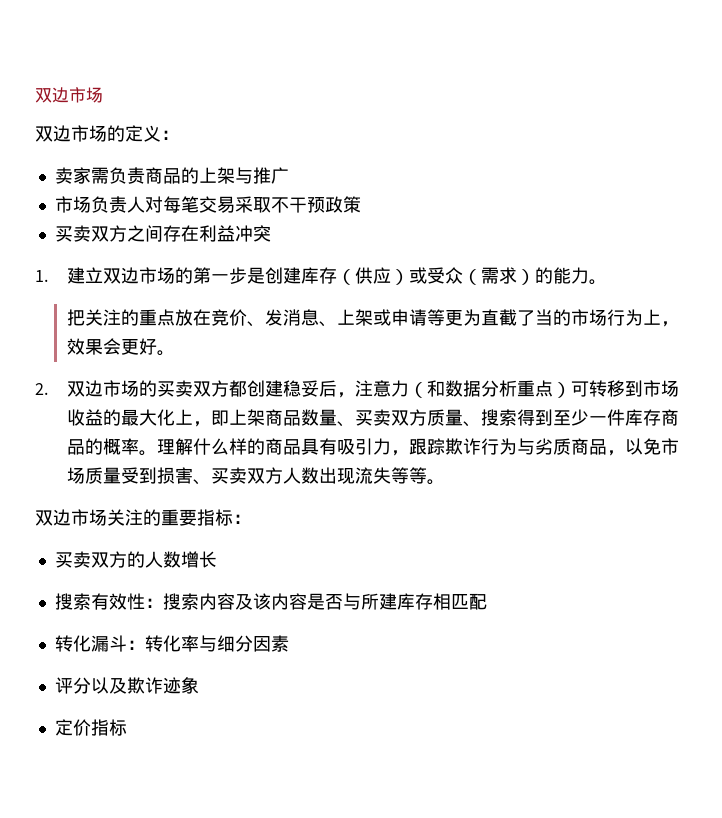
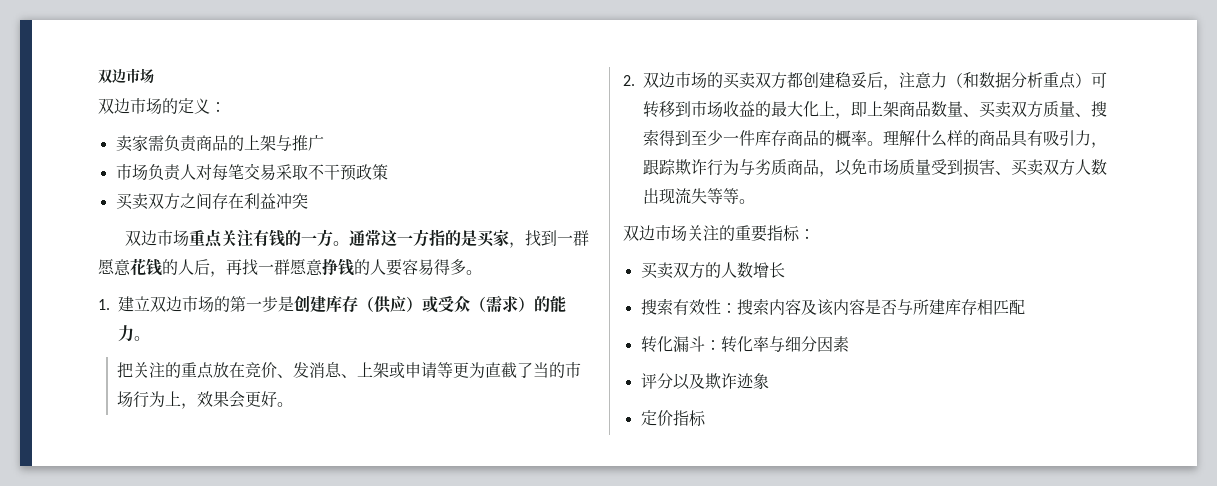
(271, 233) none -> [124,229,589,248] [98,258,482,277] // 双边市场重点关注有钱的一方。通常这一方指的是买家，找到一群愿意花钱的人后，再找一群愿意挣钱的人要容易得多。

